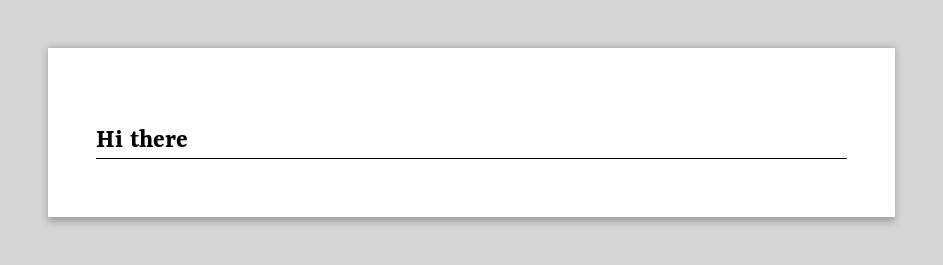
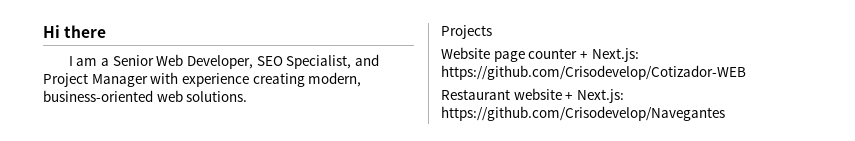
(189, 138) none -> [68,54,379,69] [43,72,362,87] [43,90,248,102] [441,25,492,39] [441,47,639,62] [441,65,746,80] [441,88,624,103] [441,106,725,121] // I am a Senior Web Developer, SEO Specialist, and Project Manager with experience creating modern, business-oriented web solutions. // Projects // Website page counter + Next.js: https://github.com/Crisodevelop/Cotizador-WEB // Restaurant website + Next.js: https://github.com/Crisodevelop/Navegantes

